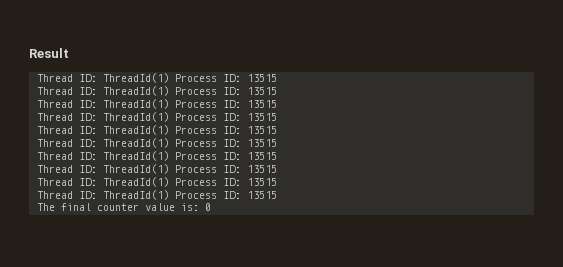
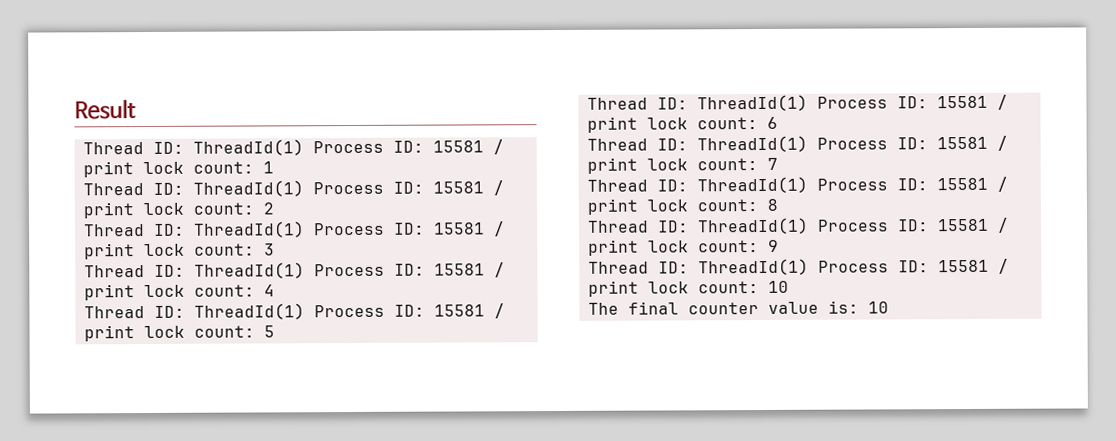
[246,74,277,82] [36,86,277,96] [36,99,277,109] [36,112,277,122] [36,125,277,135] [36,138,277,148] [36,151,277,161] [36,164,277,174] [36,177,277,187] [36,190,277,200] 13515 // Thread ID: ThreadId(1) Process ID: 13515 // Thread ID: ThreadId(1) Process ID: 13515 // Thread ID: ThreadId(1) Process ID: 13515 // Thread ID: ThreadId(1) Process ID: 13515 // Thread ID: ThreadId(1) Process ID: 13515 // Thread ID: ThreadId(1) Process ID: 13515 // Thread ID: ThreadId(1) Process ID: 13515 // Thread ID: ThreadId(1) Process ID: 13515 // Thread ID: ThreadId(1) Process ID: 13515 -> [433,139,505,155] [83,161,275,178] [83,180,505,197] [83,202,275,219] [84,221,506,238] [84,243,276,260] [84,262,506,279] [84,284,276,301] [84,303,506,320] [84,325,276,342] [587,94,1009,112] [587,116,779,133] [587,135,1009,153] [587,157,779,174] [587,176,1009,194] [587,198,779,215] [588,217,1010,235] [588,239,780,256] [588,258,1010,276] [588,280,790,297] 15581 / print lock count: 1 // Thread ID: ThreadId(1) Process ID: 15581 / print lock count: 2 // Thread ID: ThreadId(1) Process ID: 15581 / print lock count: 3 // Thread ID: ThreadId(1) Process ID: 15581 / print lock count: 4 // Thread ID: ThreadId(1) Process ID: 15581 / print lock count: 5 // Thread ID: ThreadId(1) Process ID: 15581 / print lock count: 6 // Thread ID: ThreadId(1) Process ID: 15581 / print lock count: 7 // Thread ID: ThreadId(1) Process ID: 15581 / print lock count: 8 // Thread ID: ThreadId(1) Process ID: 15581 / print lock count: 9 // Thread ID: ThreadId(1) Process ID: 15581 / print lock count: 10
[204,203,211,211] 0 -> [868,301,890,314] 10

